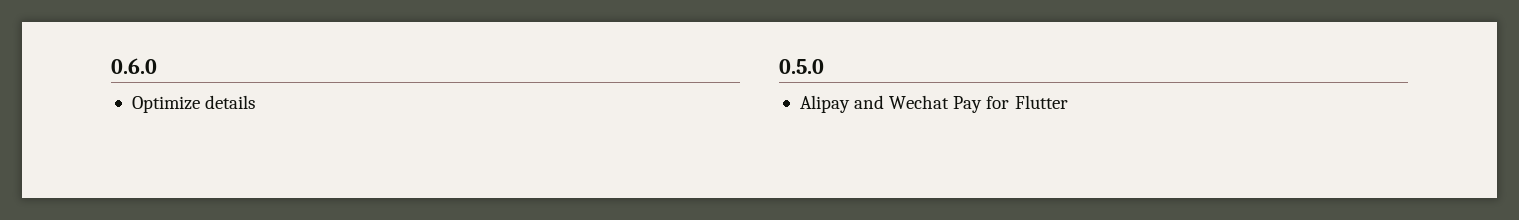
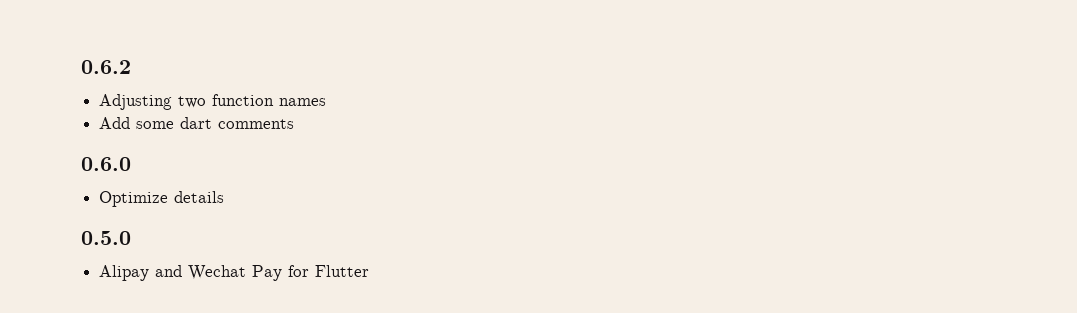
(111, 66) none -> [81,60,131,74] [99,94,327,110] [99,117,295,129] 0.6.2 // Adjusting two function names // Add some dart comments //

